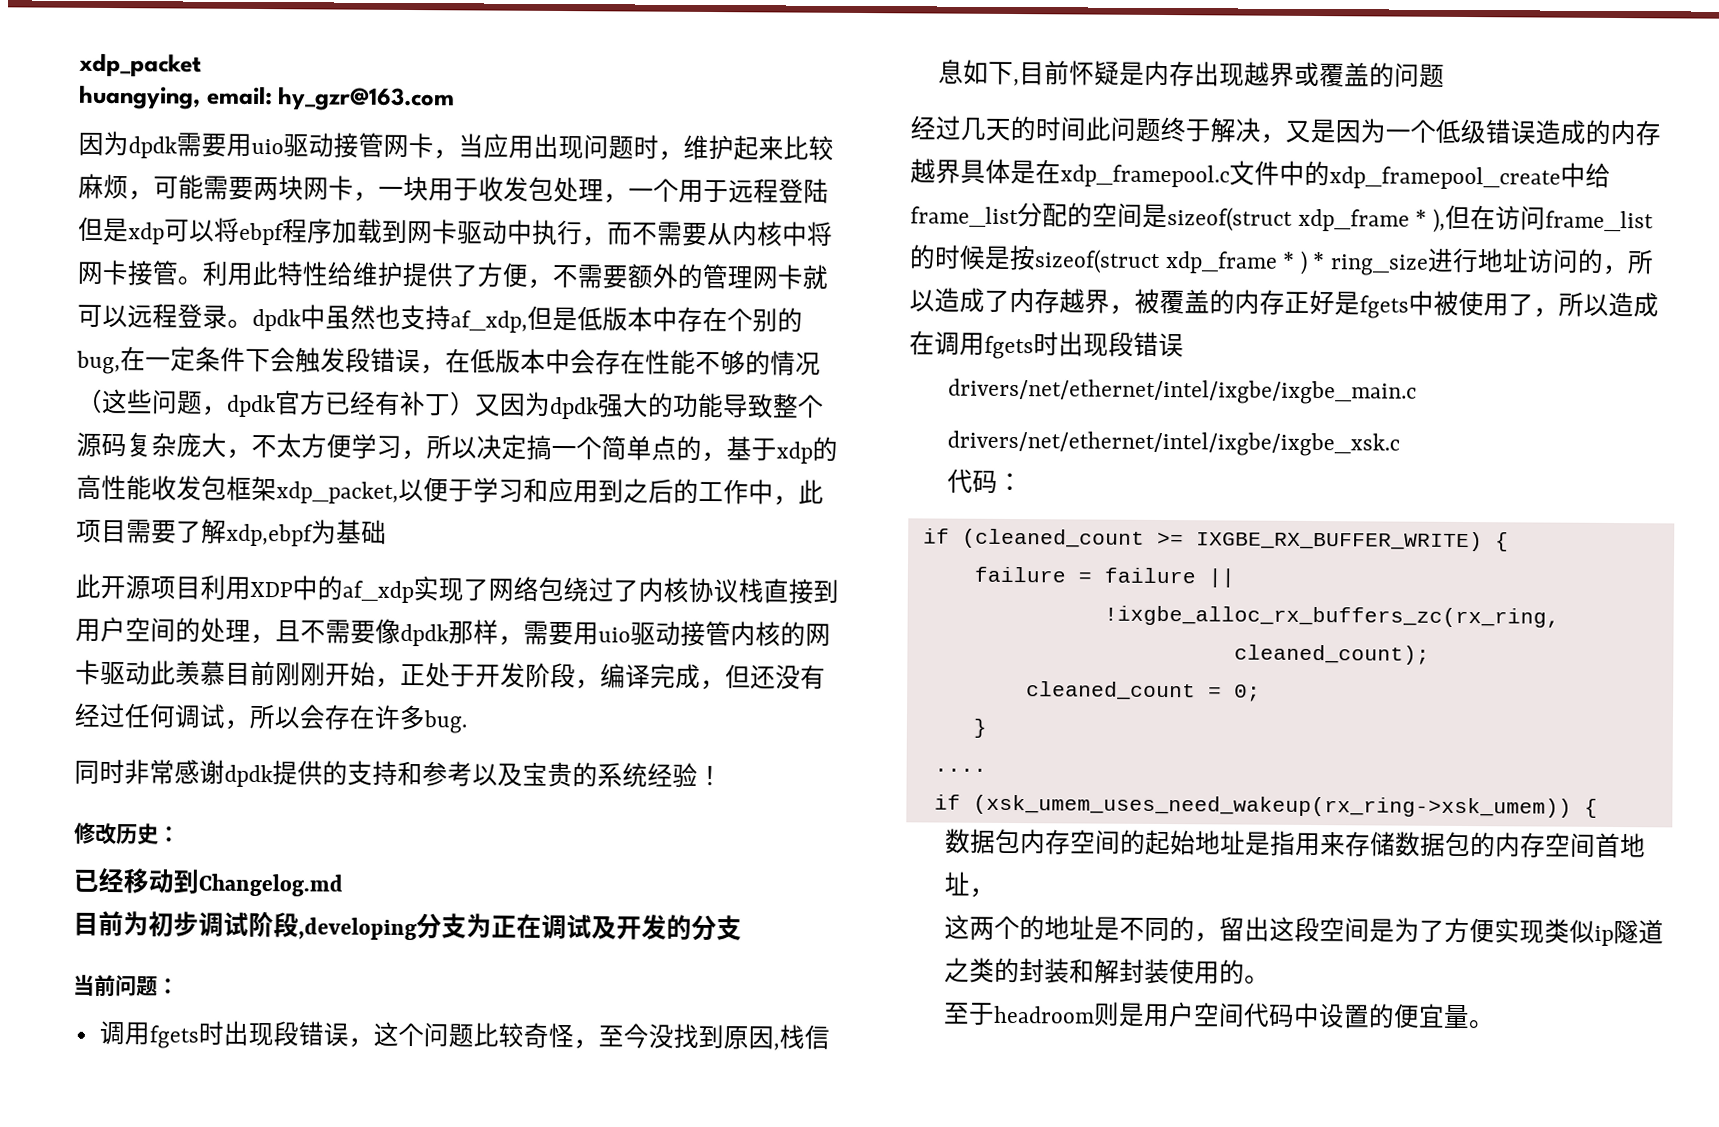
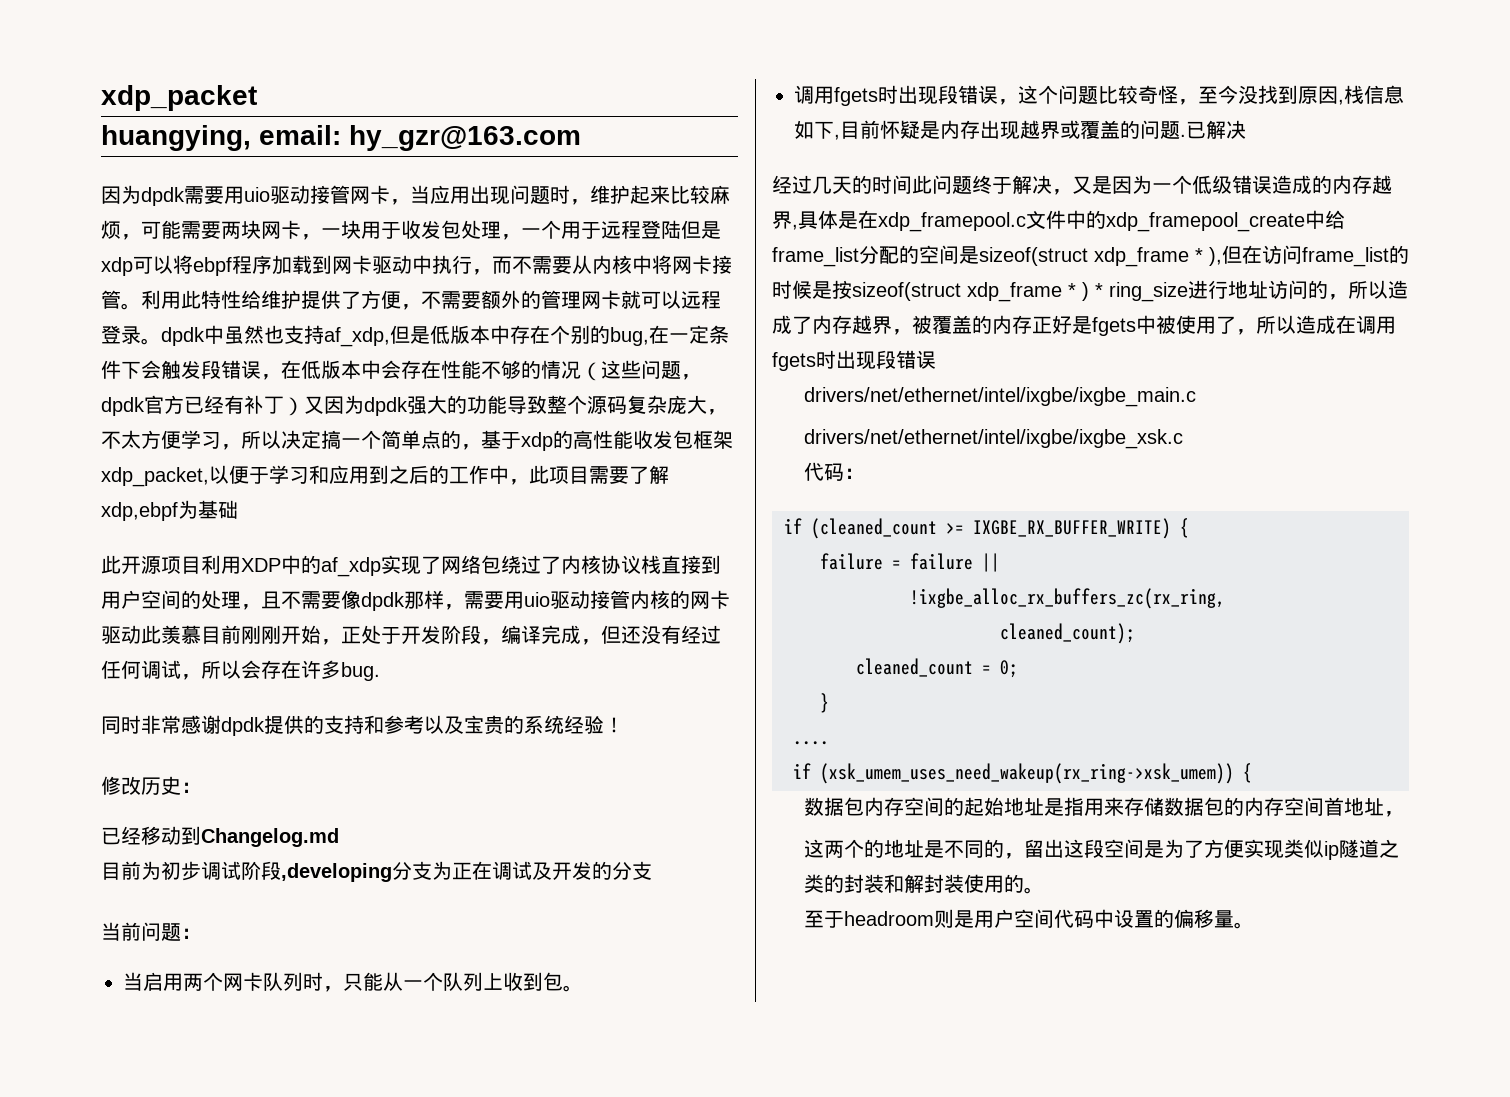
(179, 986) none -> [123,972,583,992] // 当启用两个网卡队列时，只能从一个队列上收到包。
(1445, 75) none -> [1180,120,1246,139] .已解决
(961, 171) none -> [792,224,798,230] ,
[1392,1003,1445,1029] 便宜 -> [1174,909,1215,928] 偏移

